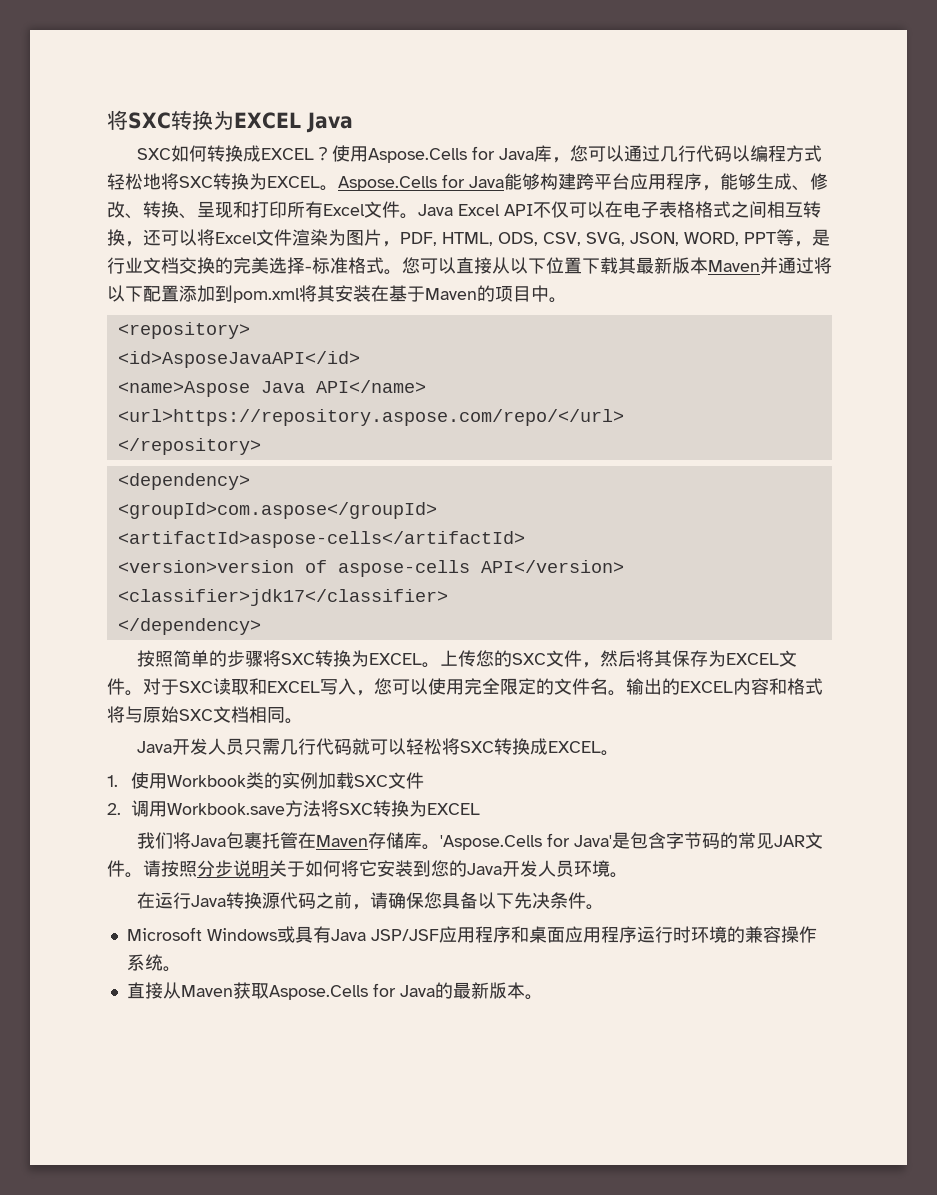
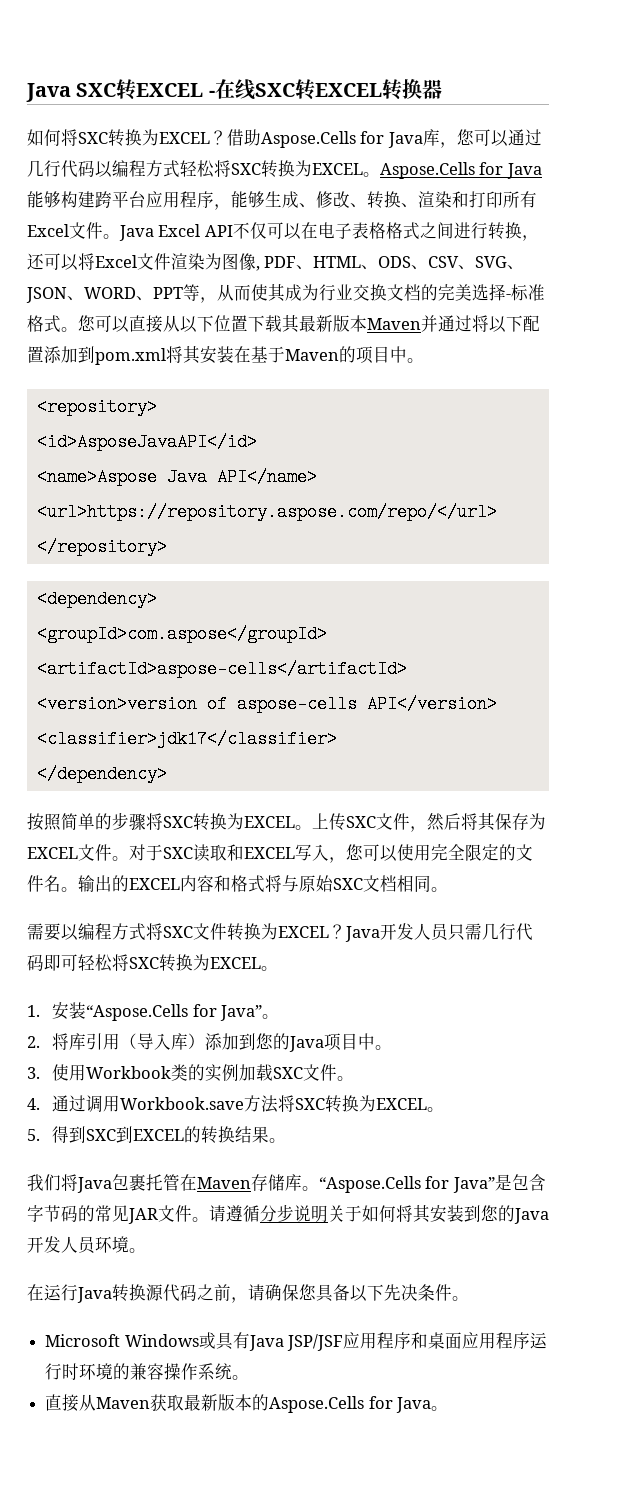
[107,110,353,133] [137,145,369,162] 将SXC转换为EXCEL Java // SXC如何转换成EXCEL？使用 -> [26,78,442,102] [27,129,261,147] Java SXC转EXCEL -在线SXC转EXCEL转换器 // 如何将SXC转换为EXCEL？借助
[143,173,161,190] 地 -> (214, 169) none
[197,201,233,218] 呈现 -> [418,191,452,208] 渲染
[767,201,803,218] 相互 -> [453,222,488,239] 进行
[364,229,830,247] [107,257,215,274] 片，PDF, HTML, ODS, CSV, SVG, JSON, WORD, PPT等，是行业文档交换 -> [239,253,525,271] [26,284,421,303] 像, PDF、HTML、ODS、CSV、SVG、JSON、WORD、PPT等，从而使其成为行业交换文档
[476,650,513,667] 您的 -> (346, 822) none
(303, 721) none -> [27,923,346,941] 需要以编程方式将SXC文件转换为EXCEL？
[352,738,549,755] 就可以轻松将SXC转换成 -> [44,954,210,972] 即可轻松将SXC转换为
(118, 781) none -> [52,1002,280,1021] [27,1033,393,1052] [27,1067,40,1079] 安装“Aspose.Cells for Java”。 // 2.将库引用（导入库）添加到您的Java项目中。 // 3.
[107,803,121,815] // 2. -> [337,1076,355,1081] [27,1095,87,1112] 。 // 4.通过
(481, 809) none -> [427,1107,445,1112] [27,1126,287,1144] 。 // 5.得到SXC到EXCEL的转换结果。
[440,833,613,850] 'Aspose.Cells for Java' -> [319,1176,495,1193] “Aspose.Cells for Java”
[161,860,197,877] 按照 -> [226,1205,260,1222] 遵循
[359,860,377,877] 它 -> [413,1205,431,1223] 其
[268,982,525,1000] Aspose.Cells for Java的最新版本 -> [184,1394,432,1413] 最新版本的Aspose.Cells for Java

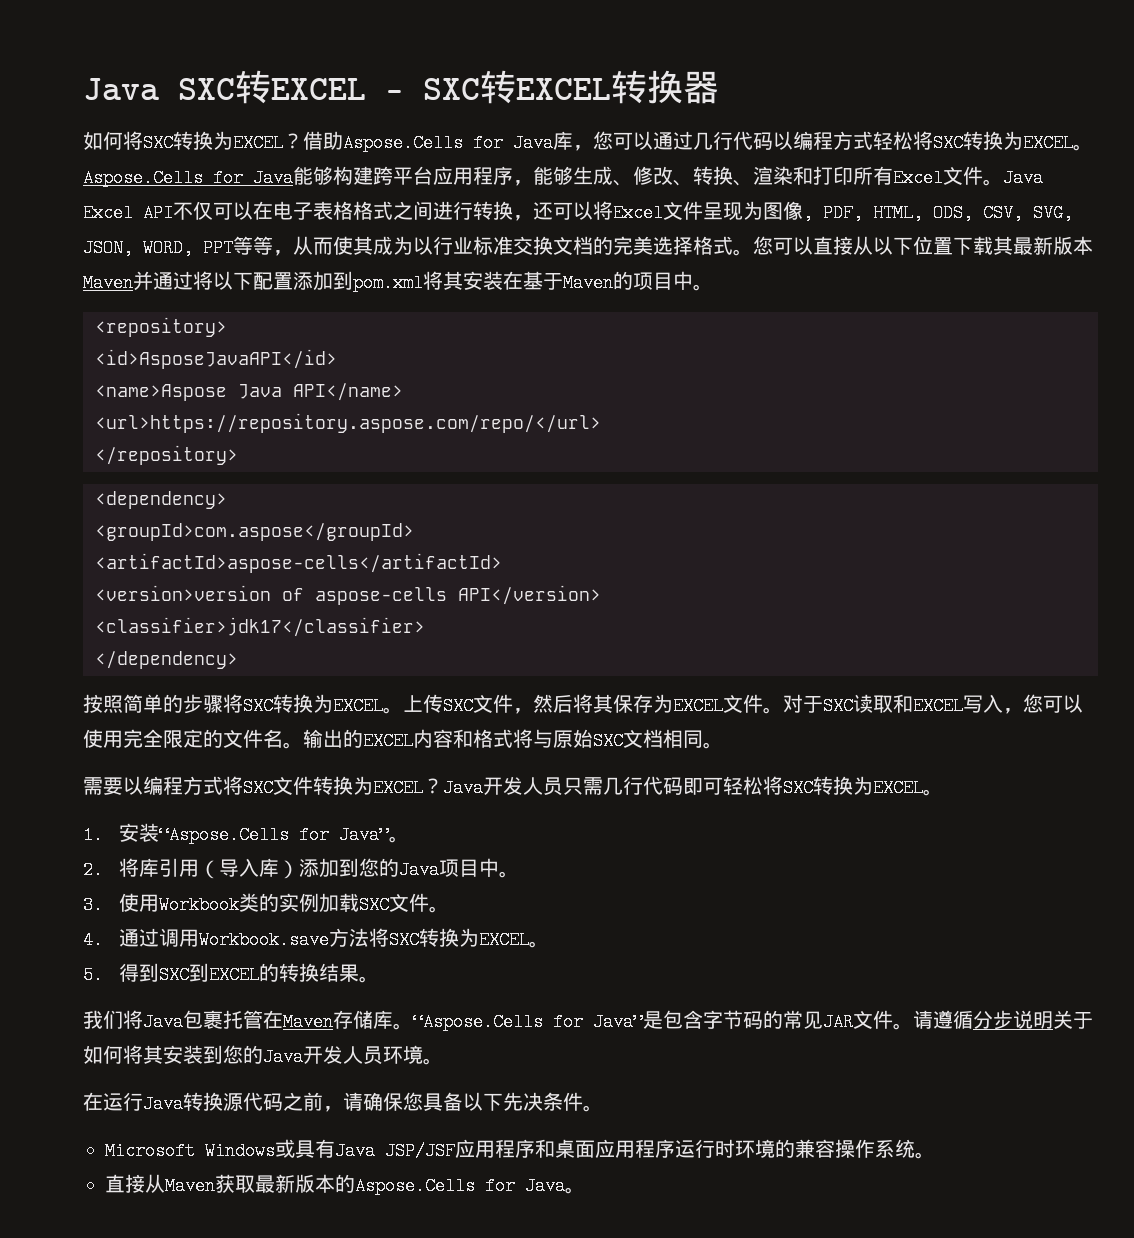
[214,79,255,100] 在线 -> (404, 95) none
[171,253,205,270] 渲染 -> [703,202,743,221] 呈现
[264,256,525,270] [26,287,183,303] PDF、HTML、ODS、CSV、SVG、JSON、WORD、PPT -> [823,204,1073,222] [83,236,253,257] PDF, HTML, ODS, CSV, SVG, JSON, WORD, PPT等
[319,284,353,301] 行业 -> [413,236,513,255] 以行业标准
[506,284,545,301] -标准 -> (693, 245) none

